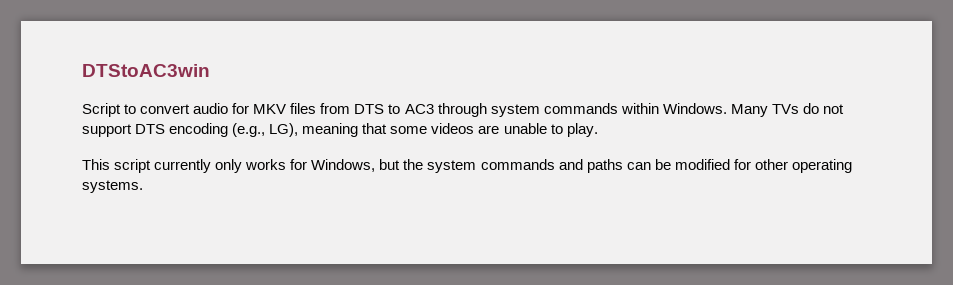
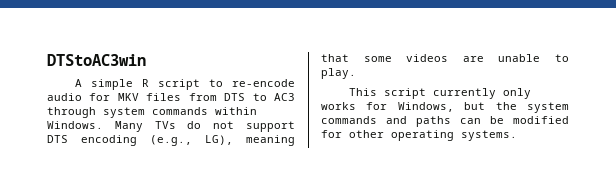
[82,103,191,117] Script to convert -> [74,79,295,90] A simple R script to re-encode

